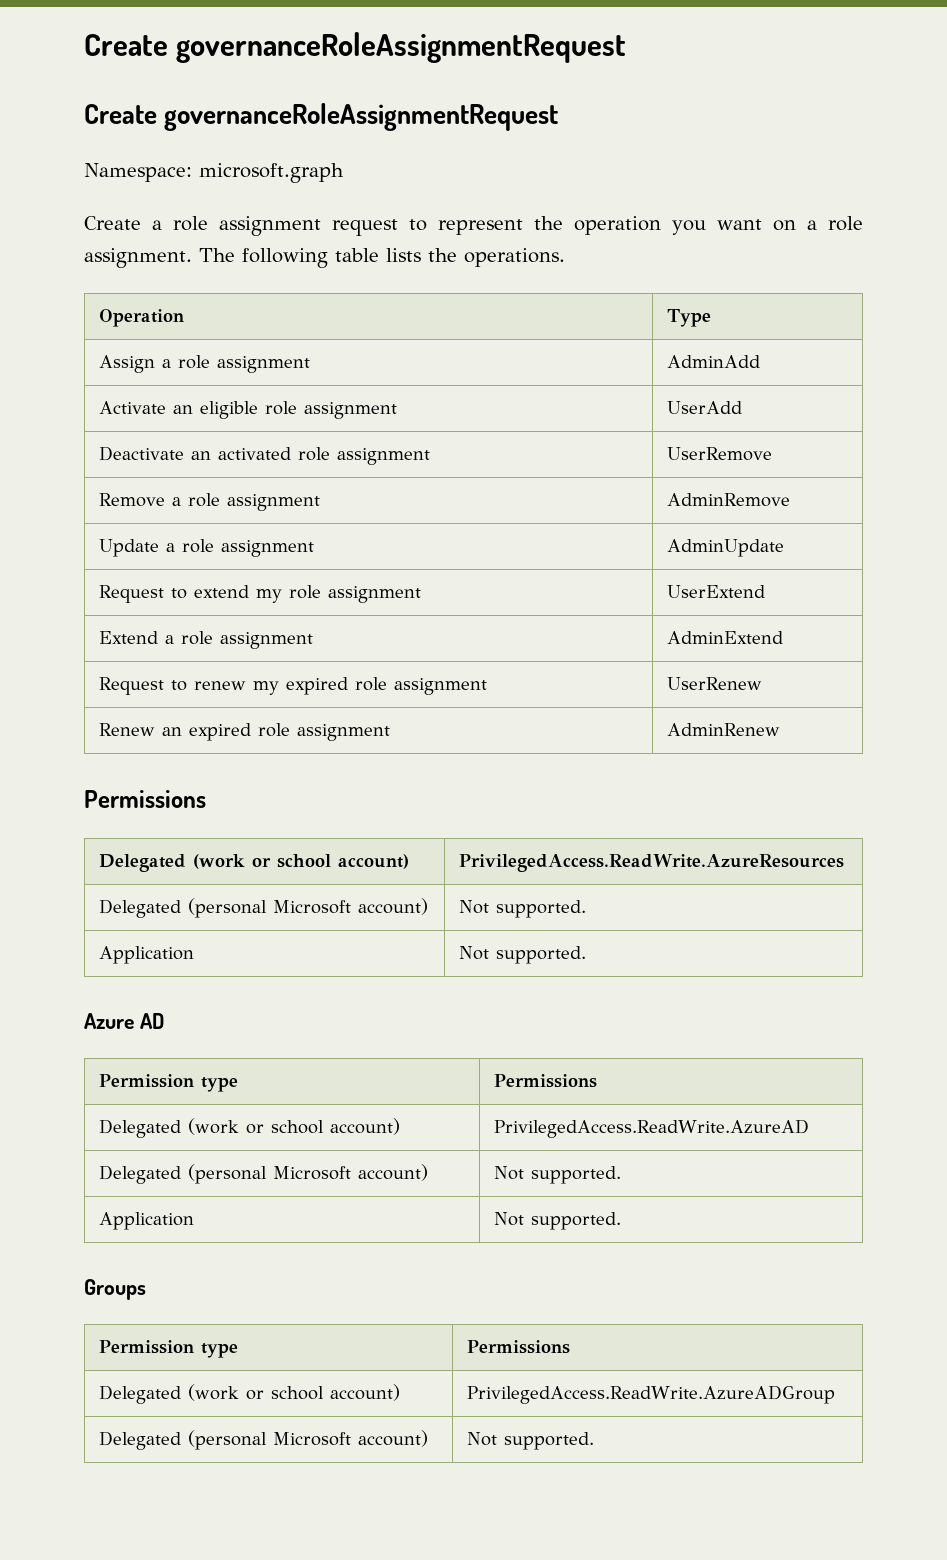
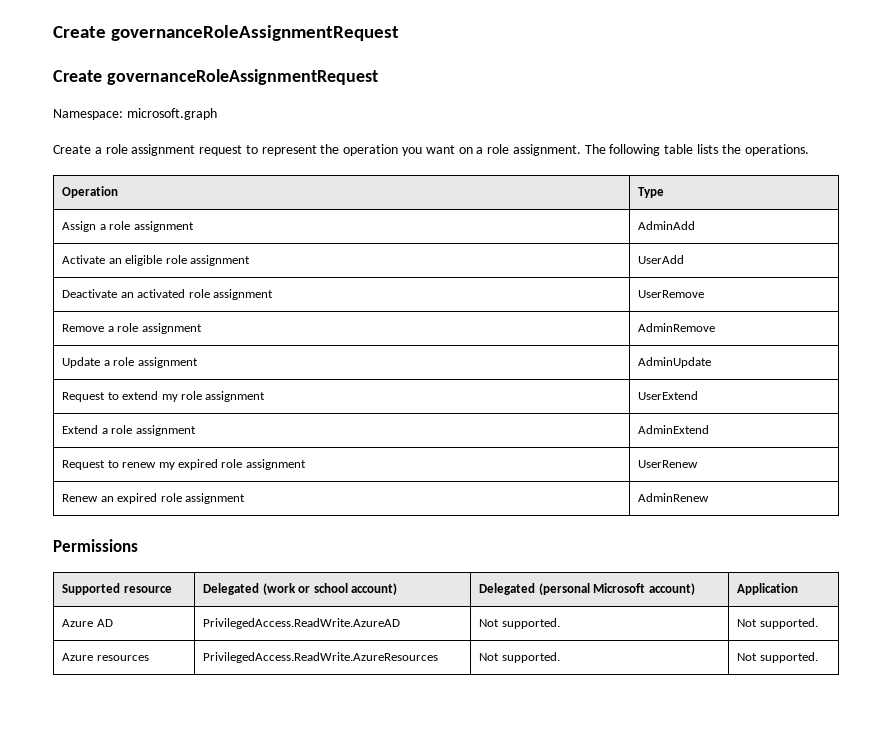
[98,854,409,872] [458,854,844,872] [98,898,428,918] [458,900,586,918] [98,946,194,964] [458,946,586,964] [84,1013,164,1029] [98,1074,238,1092] [493,1074,597,1088] [98,1118,400,1138] [493,1119,809,1138] [98,1164,428,1184] [493,1166,621,1184] [98,1212,194,1230] [493,1212,621,1230] [84,1279,146,1300] [98,1340,238,1358] [466,1340,570,1354] [98,1384,400,1404] [466,1385,835,1404] [98,1430,428,1450] Delegated (work or school account) | PrivilegedAccess.ReadWrite.AzureResources // Delegated (personal Microsoft account) | Not supported. // Application | Not supported. // Azure AD // Permission type | Permissions // Delegated (work or school account) | PrivilegedAccess.ReadWrite.AzureAD // Delegated (personal Microsoft account) | Not supported. // Application | Not supported. // Groups // Permission type | Permissions // Delegated (work or school account) | PrivilegedAccess.ReadWrite.AzureADGroup // Delegated (personal Microsoft account) -> [62,583,172,595] [203,583,397,595] [479,583,695,595] [737,583,799,595] [62,619,113,627] [203,618,401,629] [479,618,560,629] [737,618,818,629] [62,653,149,661] [203,652,439,663] [479,652,560,663] Supported resource | Delegated (work or school account) | Delegated (personal Microsoft account) | Application // Azure AD | PrivilegedAccess.ReadWrite.AzureAD | Not supported. | Not supported. // Azure resources | PrivilegedAccess.ReadWrite.AzureResources | Not supported.

